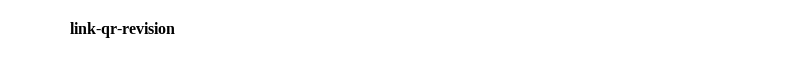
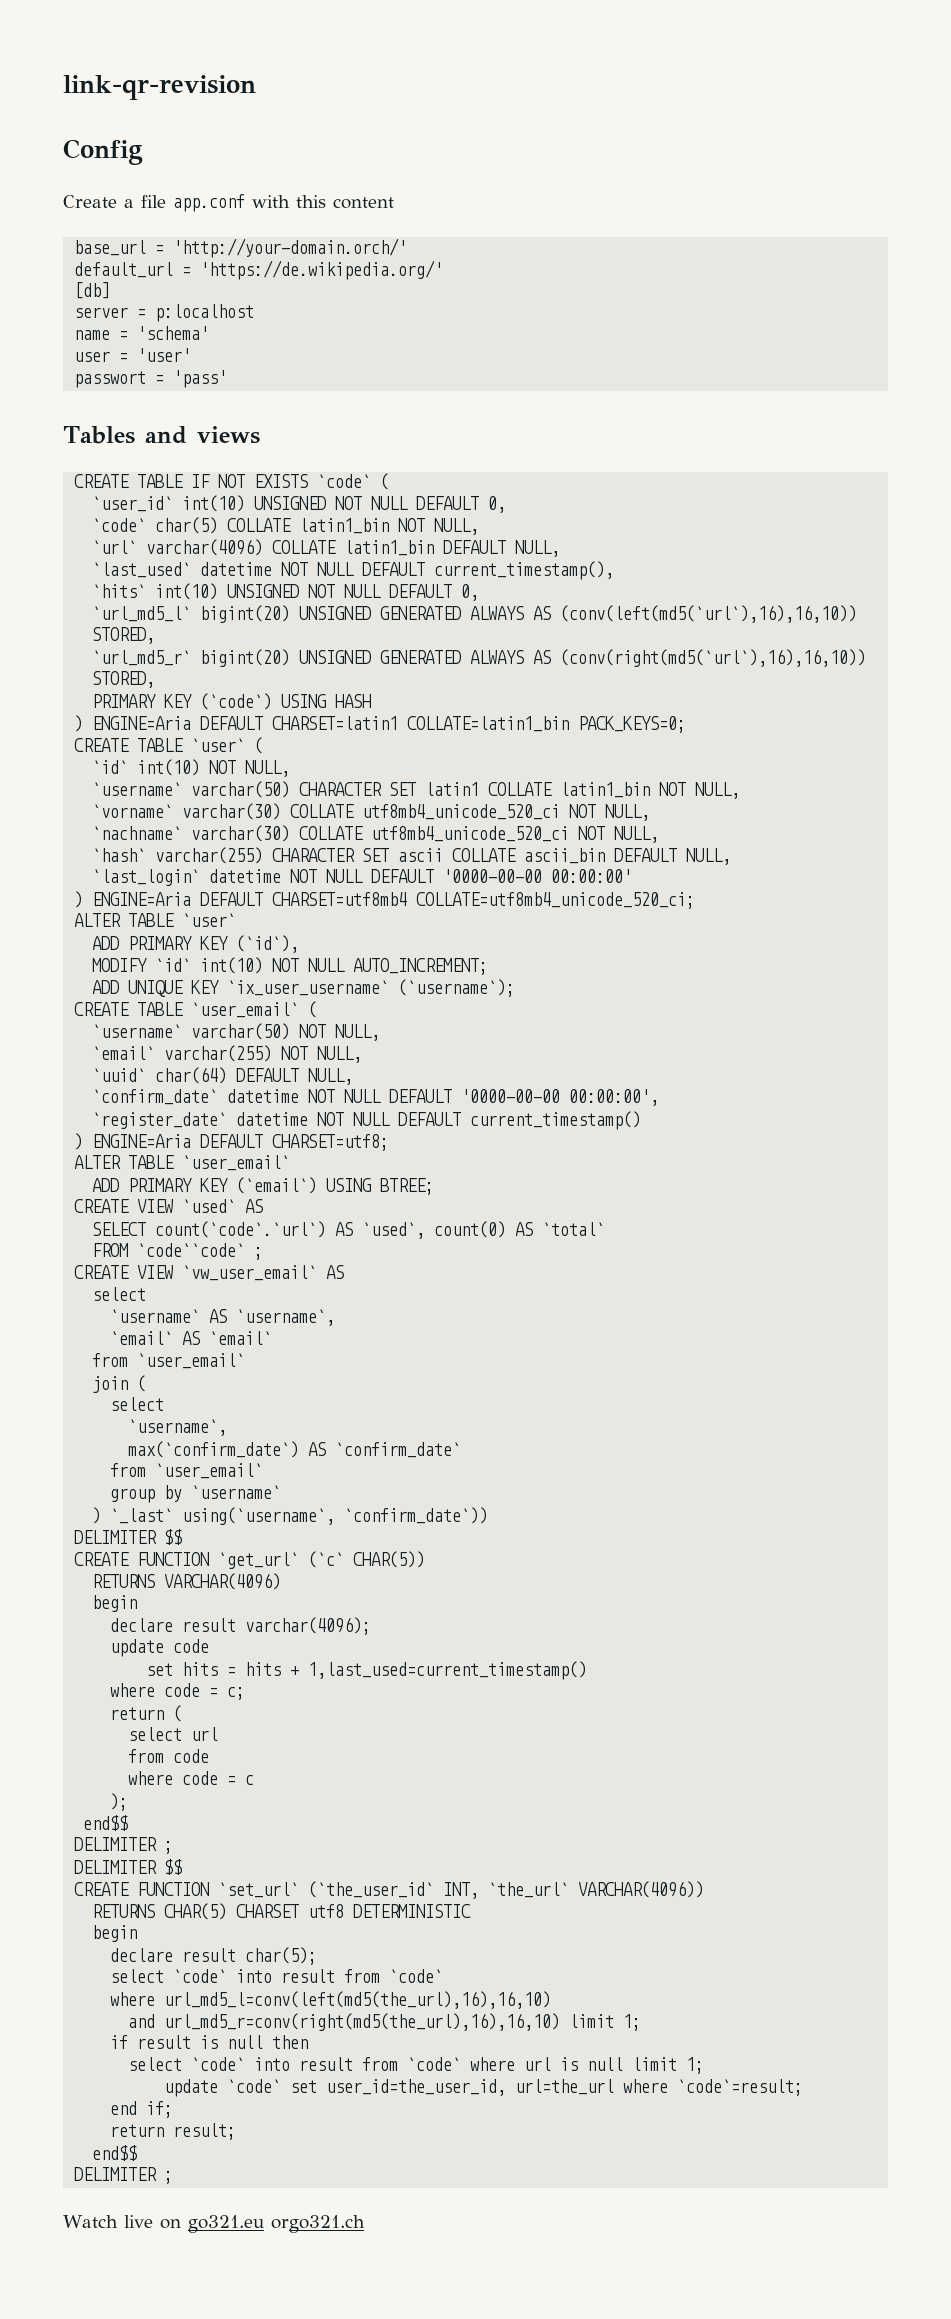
(175, 30) none -> [63,139,143,165] [63,194,394,212] [74,238,408,258] [74,260,444,280] [74,282,111,299] [74,304,255,322] [74,326,210,340] [74,348,192,362] [74,370,228,388] [63,426,260,444] [74,473,390,490] [92,495,507,513] [92,517,480,535] [92,539,561,557] [92,561,615,580] [92,583,480,601] [92,605,858,623] [92,627,156,644] [92,649,867,667] [92,671,156,688] [92,693,372,710] [74,715,687,733] [74,737,264,754] [92,759,291,777] [92,781,741,799] [92,803,651,821] [92,825,660,843] [92,847,732,865] [92,869,633,886] [74,891,696,909] [74,913,237,927] [92,935,300,953] [92,957,489,975] [92,979,516,997] [74,1001,318,1018] [92,1023,381,1041] [92,1045,363,1063] [92,1067,354,1085] [92,1089,660,1106] [92,1111,642,1130] [74,1133,390,1151] [74,1155,291,1171] [92,1177,435,1195] [74,1199,264,1213] [92,1221,606,1239] [92,1243,264,1260] [74,1265,345,1281] [92,1287,147,1301] [110,1309,336,1326] [110,1331,273,1345] [92,1353,246,1369] [92,1375,147,1393] [110,1397,165,1411] [128,1419,228,1436] [128,1441,462,1458] [110,1463,264,1479] [110,1485,282,1503] [92,1507,489,1525] [74,1529,183,1545] [74,1551,426,1569] [92,1573,282,1590] [92,1595,138,1612] [110,1617,372,1635] [110,1639,210,1657] [146,1661,588,1680] [110,1683,246,1700] [110,1705,183,1722] [128,1727,219,1741] [128,1749,210,1763] [128,1771,255,1785] [110,1793,129,1811] [83,1815,129,1831] [74,1837,174,1854] [74,1859,183,1875] [74,1881,705,1899] [92,1903,472,1920] [92,1925,138,1942] [110,1947,318,1965] [110,1969,444,1983] [110,1991,552,2009] [128,2013,642,2031] [110,2035,309,2049] [128,2057,705,2074] [164,2079,804,2097] [110,2101,174,2118] [110,2123,237,2140] [92,2145,138,2161] [74,2167,174,2184] [63,2215,365,2233] // Config // Create a file app.conf with this content // base_url = 'http://your-domain.orch/' // default_url = 'https://de.wikipedia.org/' // [db] // server = p:localhost // name = 'schema' // user = 'user' // passwort = 'pass' // Tables and views // CREATE TABLE IF NOT EXISTS `code` ( // `user_id` int(10) UNSIGNED NOT NULL DEFAULT 0, // `code` char(5) COLLATE latin1_bin NOT NULL, // `url` varchar(4096) COLLATE latin1_bin DEFAULT NULL, // `last_used` datetime NOT NULL DEFAULT current_timestamp(), // `hits` int(10) UNSIGNED NOT NULL DEFAULT 0, // `url_md5_l` bigint(20) UNSIGNED GENERATED ALWAYS AS (conv(left(md5(`url`),16),16,10)) STORED, // `url_md5_r` bigint(20) UNSIGNED GENERATED ALWAYS AS (conv(right(md5(`url`),16),16,10)) STORED, // PRIMARY KEY (`code`) USING HASH // ) ENGINE=Aria DEFAULT CHARSET=latin1 COLLATE=latin1_bin PACK_KEYS=0; // CREATE TABLE `user` ( // `id` int(10) NOT NULL, // `username` varchar(50) CHARACTER SET latin1 COLLATE latin1_bin NOT NULL, // `vorname` varchar(30) COLLATE utf8mb4_unicode_520_ci NOT NULL, // `nachname` varchar(30) COLLATE utf8mb4_unicode_520_ci NOT NULL, // `hash` varchar(255) CHARACTER SET ascii COLLATE ascii_bin DEFAULT NULL, // `last_login` datetime NOT NULL DEFAULT '0000-00-00 00:00:00' // ) ENGINE=Aria DEFAULT CHARSET=utf8mb4 COLLATE=utf8mb4_unicode_520_ci; // ALTER TABLE `user` // ADD PRIMARY KEY (`id`), // MODIFY `id` int(10) NOT NULL AUTO_INCREMENT; // ADD UNIQUE KEY `ix_user_username` (`username`); // CREATE TABLE `user_email` ( // `username` varchar(50) NOT NULL, // `email` varchar(255) NOT NULL, // `uuid` char(64) DEFAULT NULL, // `confirm_date` datetime NOT NULL DEFAULT '0000-00-00 00:00:00', // `register_date` datetime NOT NULL DEFAULT current_timestamp() // ) ENGINE=Aria DEFAULT CHARSET=utf8; // ALTER TABLE `user_email` // ADD PRIMARY KEY (`email`) USING BTREE; // CREATE VIEW `used` AS // SELECT count(`code`.`url`) AS `used`, count(0) AS `total` // FROM `code``code` ; // CREATE VIEW `vw_user_email` AS // select // `username` AS `username`, // `email` AS `email` // from `user_email` // join ( // select // `username`, // max(`confirm_date`) AS `confirm_date` // from `user_email` // group by `username` // ) `_last` using(`username`, `confirm_date`)) // DELIMITER $$ // CREATE FUNCTION `get_url` (`c` CHAR(5)) // RETURNS VARCHAR(4096) // begin // declare result varchar(4096); // update code // set hits = hits + 1,last_used=current_timestamp() // where code = c; // return ( // select url // from code // where code = c // ); // end$$ // DELIMITER ; // DELIMITER $$ // CREATE FUNCTION `set_url` (`the_user_id` INT, `the_url` VARCHAR(4096)) // RETURNS CHAR(5) CHARSET utf8 DETERMINISTIC // begin // declare result char(5); // select `code` into result from `code` // where url_md5_l=conv(left(md5(the_url),16),16,10) // and url_md5_r=conv(right(md5(the_url),16),16,10) limit 1; // if result is null then // select `code` into result from `code` where url is null limit 1; // update `code` set user_id=the_user_id, url=the_url where `code`=result; // end if; // return result; // end$$ // DELIMITER ; // Watch live on go321.eu orgo321.ch

